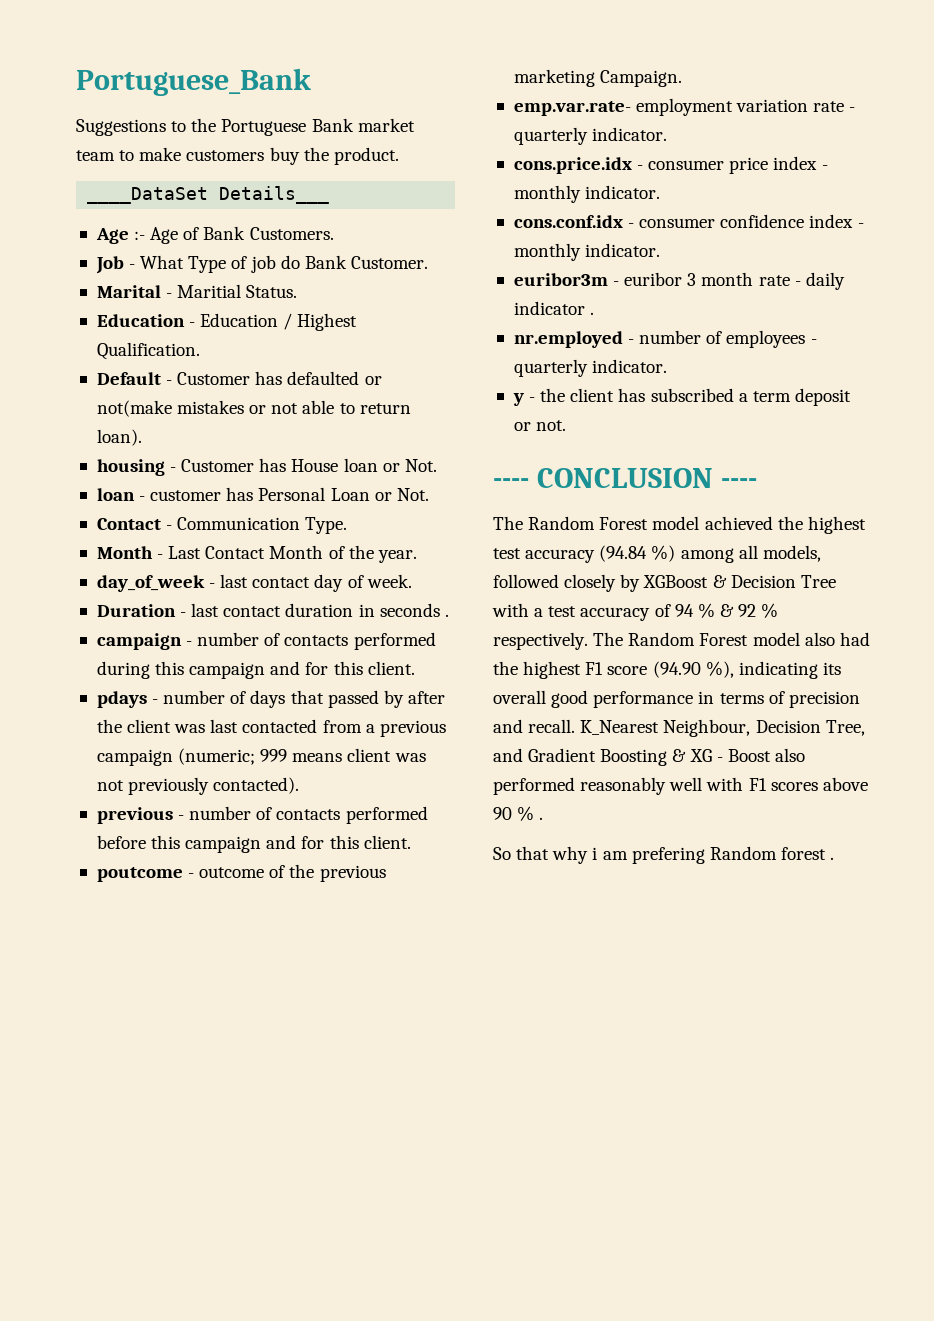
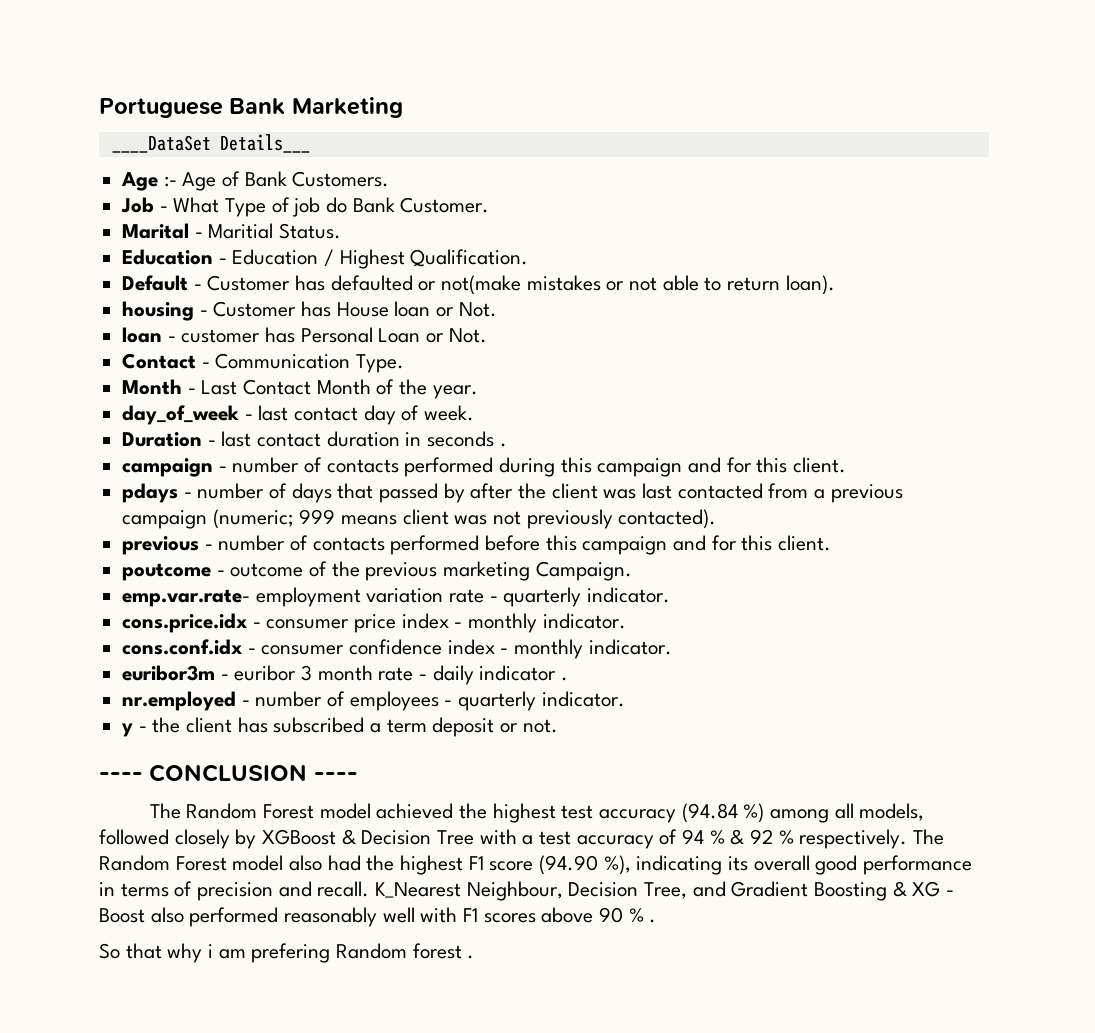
[76,68,311,96] [76,118,415,136] [76,147,399,165] Portuguese_Bank // Suggestions to the Portuguese Bank market team to make customers buy the product. -> [99,97,403,118] Portuguese Bank Marketing

